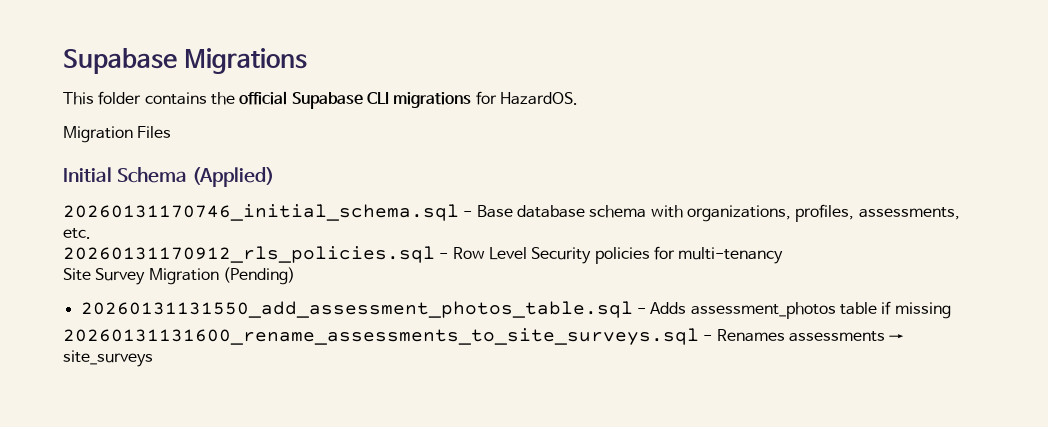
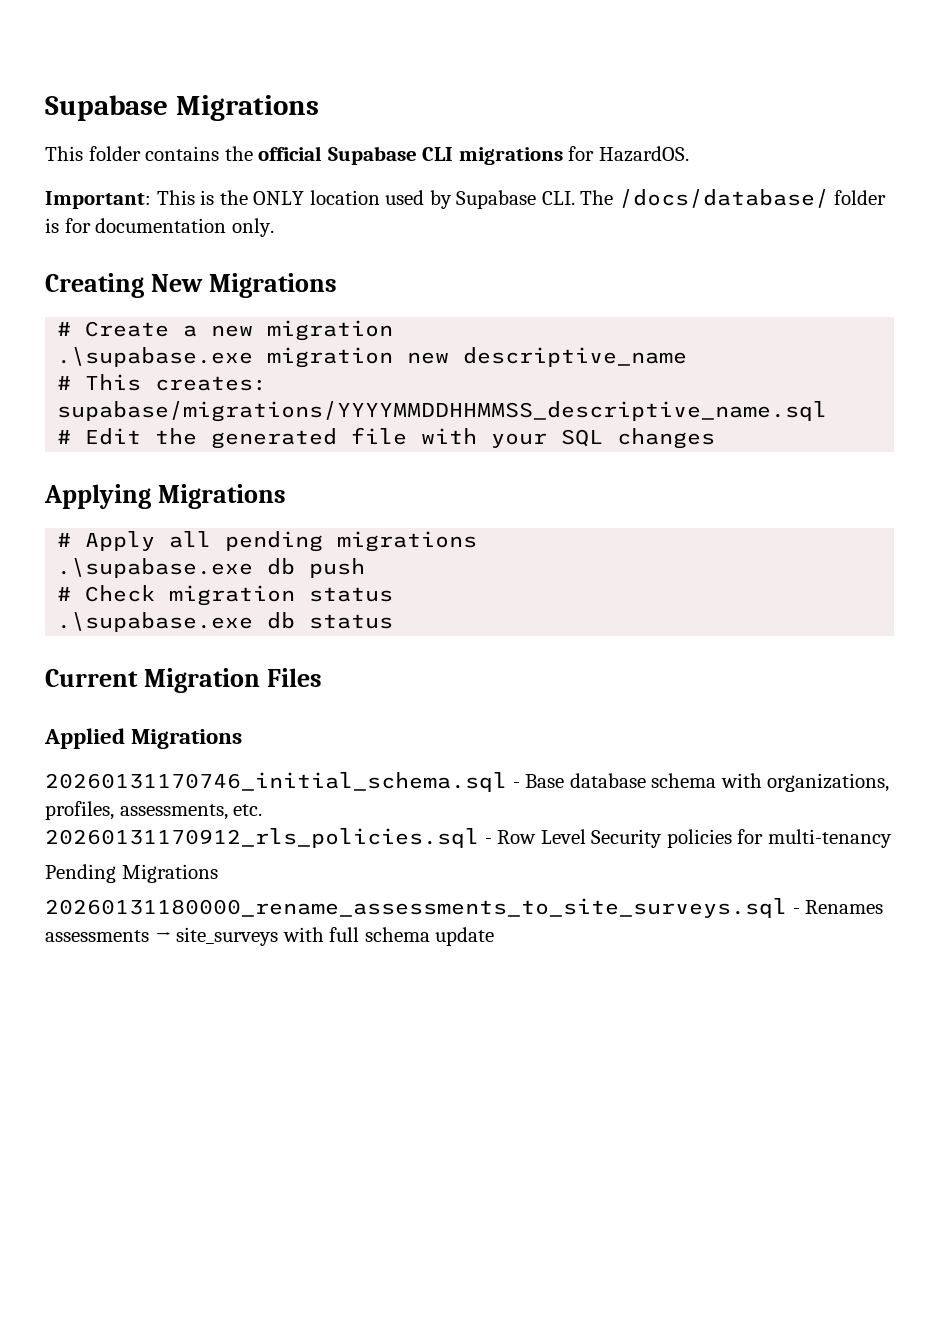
(578, 98) none -> [45,189,887,209] [45,218,274,237] [45,273,337,298] [57,320,394,341] [57,347,688,368] [57,374,268,391] [57,401,828,422] [57,427,716,449] [44,484,286,509] [57,531,478,552] [57,558,366,578] [57,585,394,606] [57,612,394,632] [45,669,138,687] Important: This is the ONLY location used by Supabase CLI. The /docs/database/ folder is for documentation only. // Creating New Migrations // # Create a new migration // .\supabase.exe migration new descriptive_name // # This creates: supabase/migrations/YYYYMMDDHHMMSS_descriptive_name.sql // # Edit the generated file with your SQL changes // Applying Migrations // # Apply all pending migrations // .\supabase.exe db push // # Check migration status // .\supabase.exe db status // Current
[63,167,274,187] Initial Schema (Applied) -> [44,728,243,749] Applied Migrations
[63,267,295,285] [80,301,951,319] [63,328,699,345] Site Survey Migration (Pending) // 20260131131550_add_assessment_photos_table.sql - Adds assessment_photos table if missing // 20260131131600_rename_assessments_to_site_surveys.sql -> [45,864,218,883] [45,898,787,918] Pending Migrations // 20260131180000_rename_assessments_to_site_surveys.sql
(153, 358) none -> [282,927,495,946] with full schema update

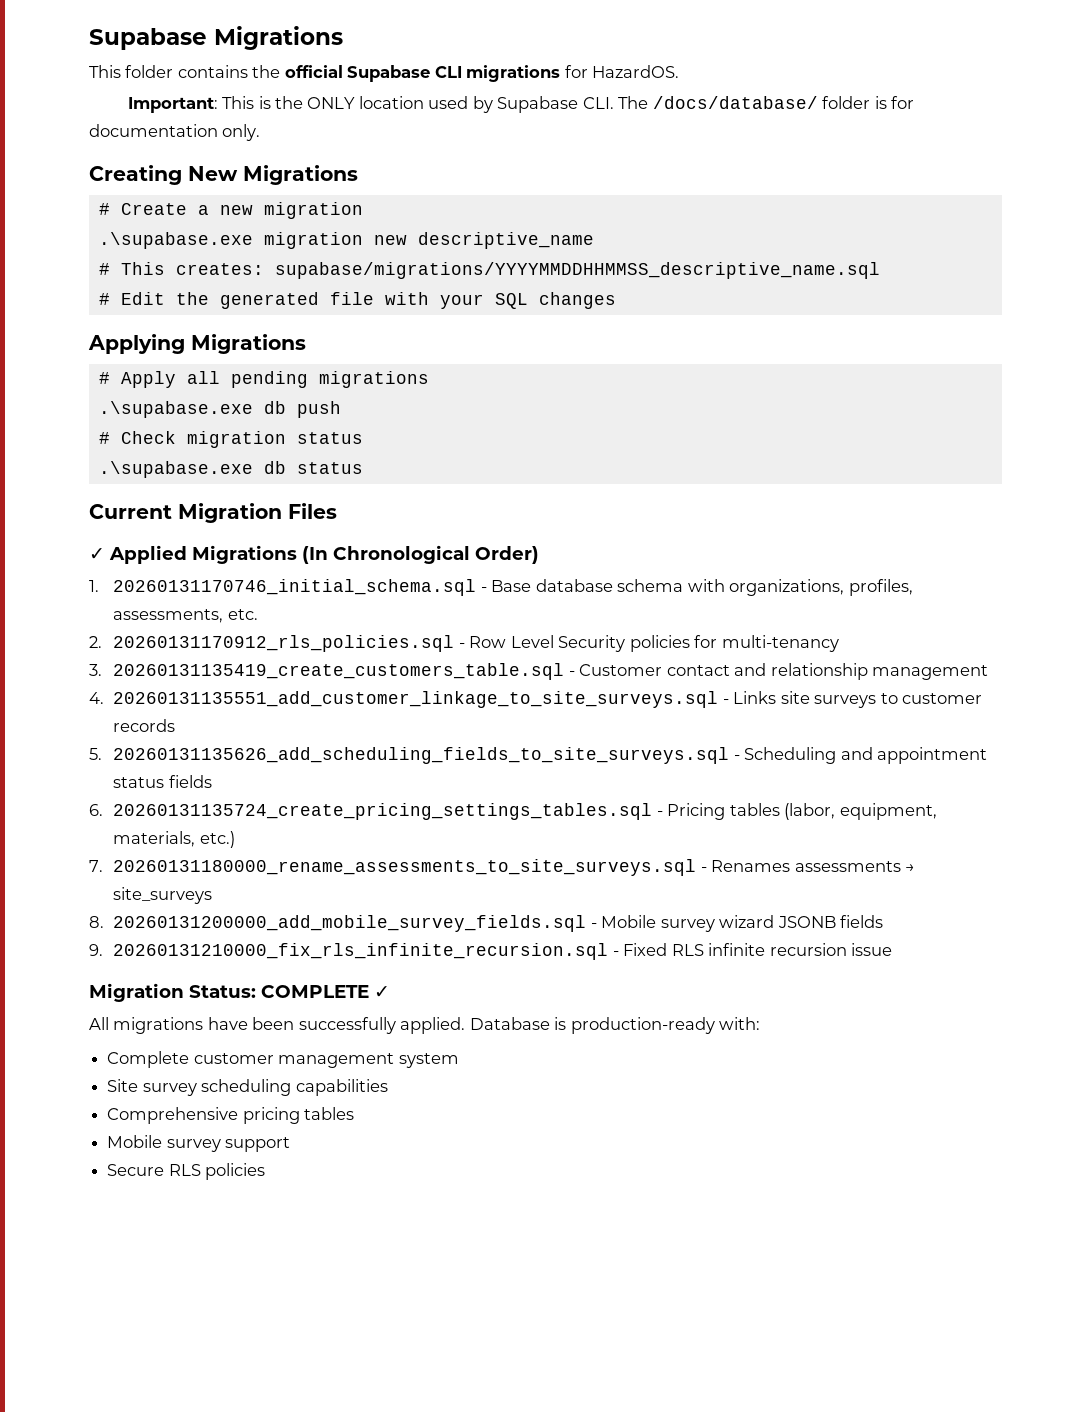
(322, 677) none -> [89,548,105,560] ✓
(243, 739) // -> [302,545,539,564] [89,580,99,592] (In Chronological Order) // 1.
(263, 810) none -> [89,636,102,648] 2.
[45,864,218,883] Pending Migrations // -> [89,663,989,680] [89,691,983,708] [113,719,176,732] [89,747,988,764] [113,775,212,788] [89,803,937,820] [113,831,235,848] [89,860,103,872] 3. 20260131135419_create_customers_table.sql - Customer contact and relationship management // 4. 20260131135551_add_customer_linkage_to_site_surveys.sql - Links site surveys to customer records // 5. 20260131135626_add_scheduling_fields_to_site_surveys.sql - Scheduling and appointment status fields // 6. 20260131135724_create_pricing_settings_tables.sql - Pricing tables (labor, equipment, materials, etc.) // 7.
[282,927,495,946] with full schema update -> [89,915,884,932] [89,943,893,960] [89,983,390,1002] [89,1017,761,1034] [107,1051,459,1068] [107,1079,388,1096] [107,1107,355,1124] [107,1135,291,1152] [107,1163,266,1180] // 8. 20260131200000_add_mobile_survey_fields.sql - Mobile survey wizard JSONB fields // 9. 20260131210000_fix_rls_infinite_recursion.sql - Fixed RLS infinite recursion issue // Migration Status: COMPLETE ✓ // All migrations have been successfully applied. Database is production-ready with: // Complete customer management system // Site survey scheduling capabilities // Comprehensive pricing tables // Mobile survey support // Secure RLS policies

